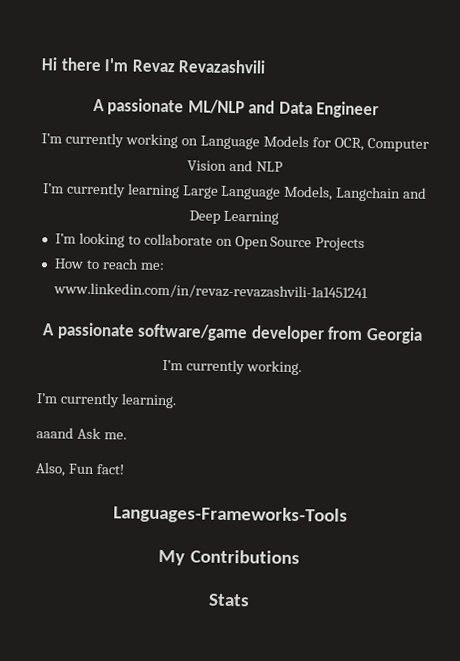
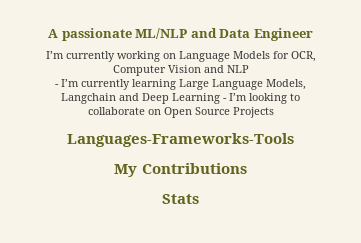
[41,57,267,74] Hi there I'm Revaz Revazashvili // -> (48, 33) none
(283, 166) none -> [55,84,59,87] -
(280, 217) // -> [223,98,227,101] -
[53,258,164,271] [52,282,368,301] [42,322,423,344] [162,359,302,376] [36,392,177,409] [36,427,127,440] [35,462,125,477] // How to reach me: www.linkedin.com/in/revaz-revazashvili-1a1451241 // A passionate software/game developer from Georgia // I’m currently working. // I’m currently learning. // aaand Ask me. // Also, Fun fact! -> (274, 112) none

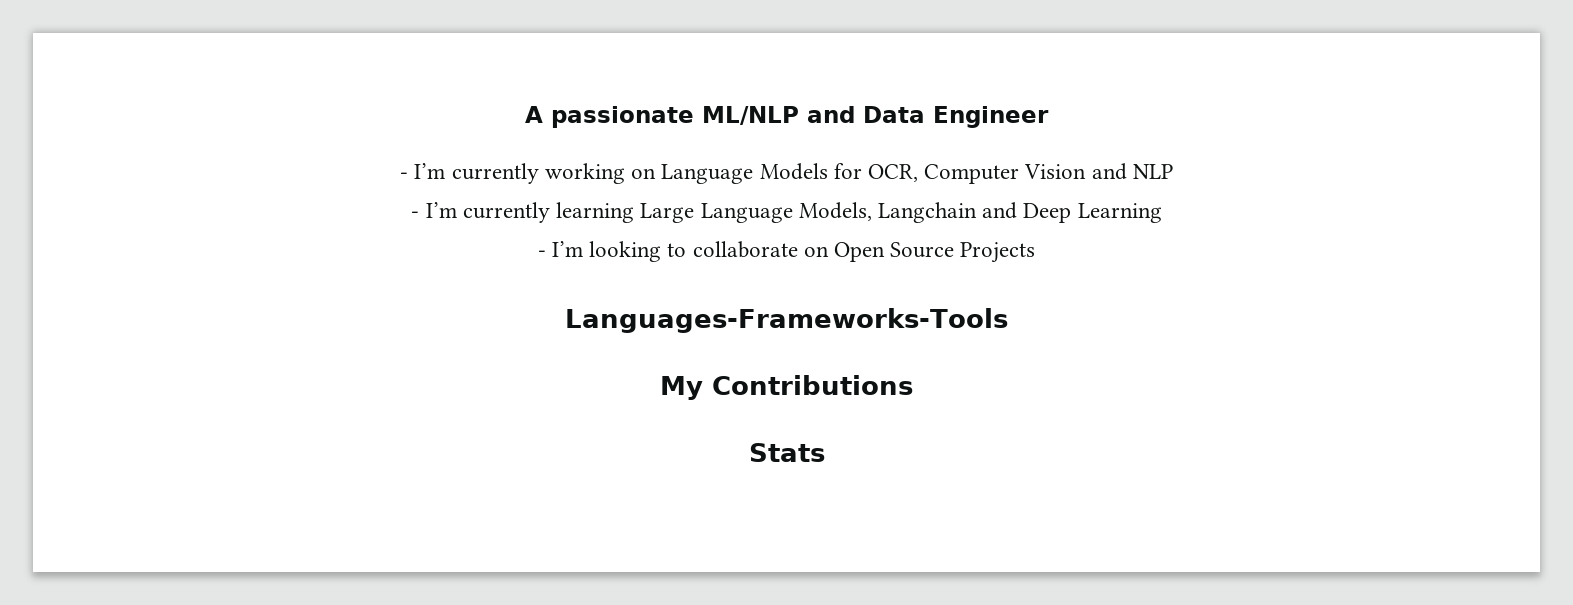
(313, 34) none -> [400,172,409,179] -
(220, 98) none -> (1162, 213) //

